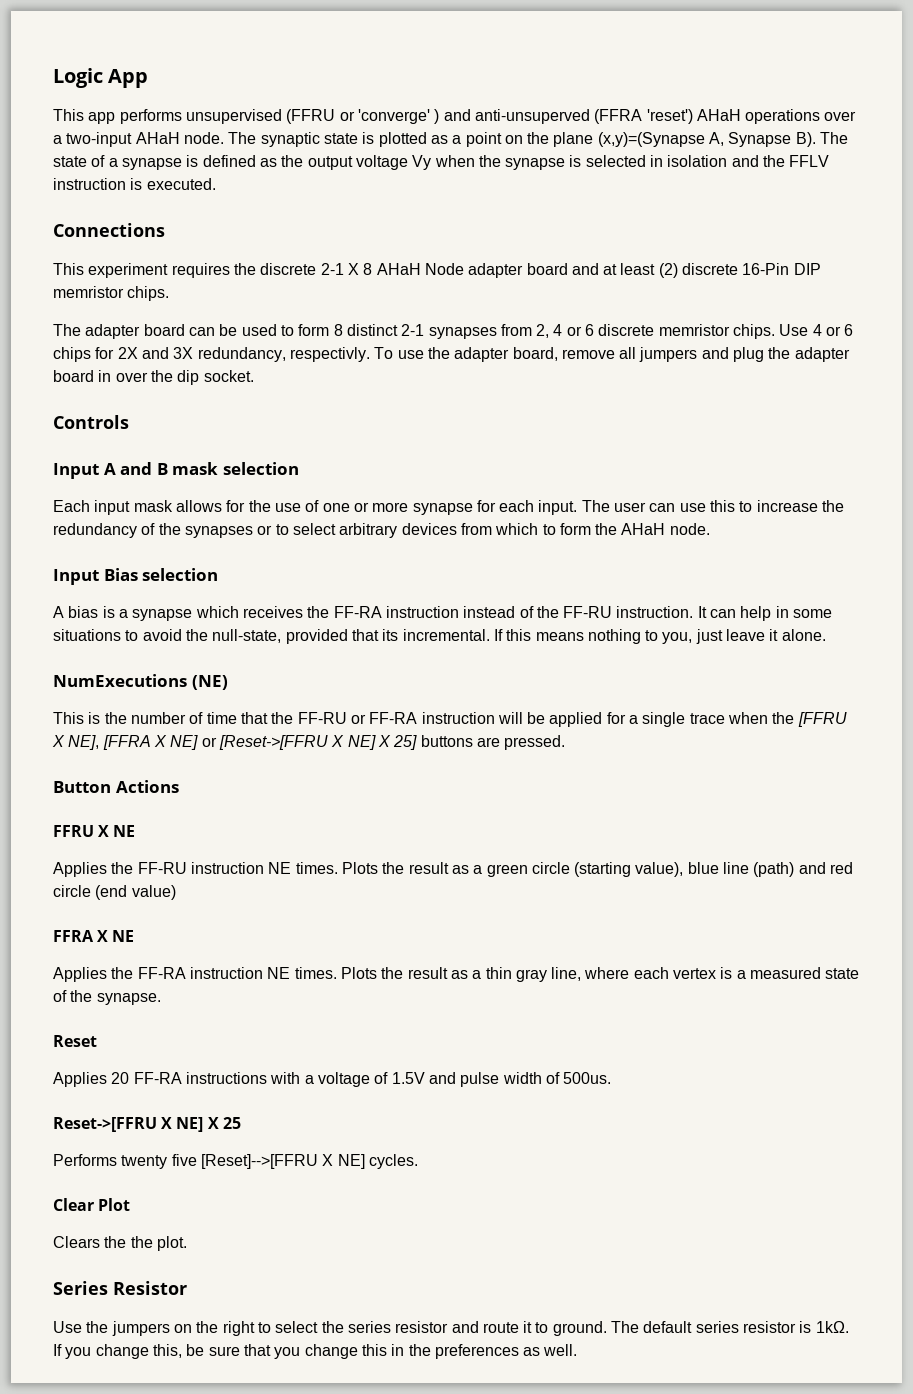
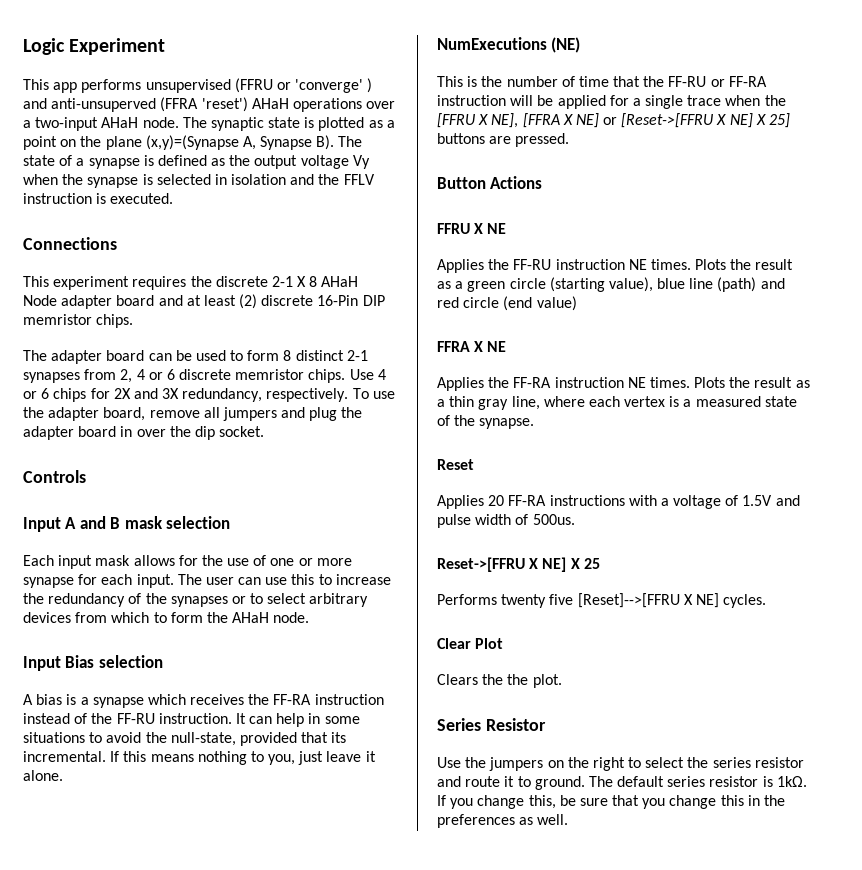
[108,69,149,88] App -> [69,38,166,55] Experiment
[289,347,370,362] respectivly. -> [266,388,349,402] respectively.

